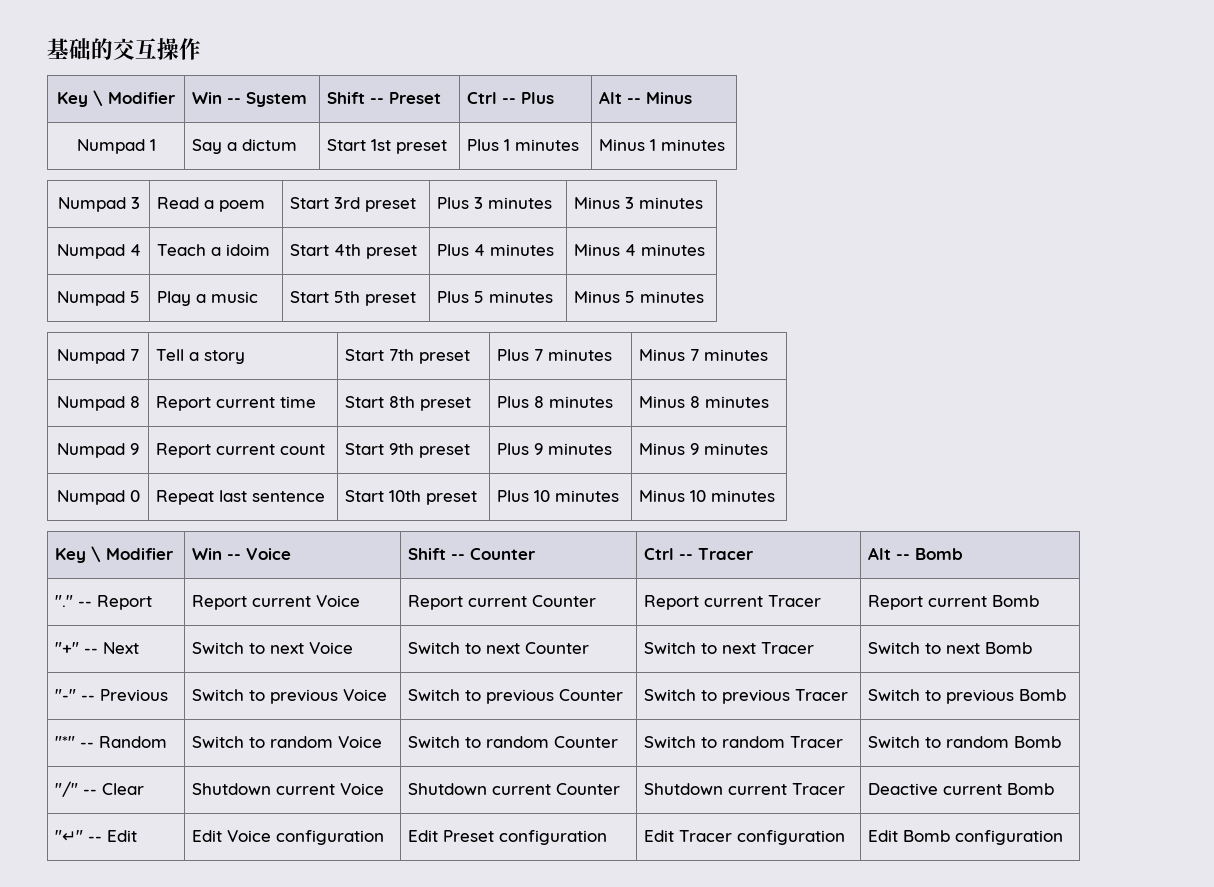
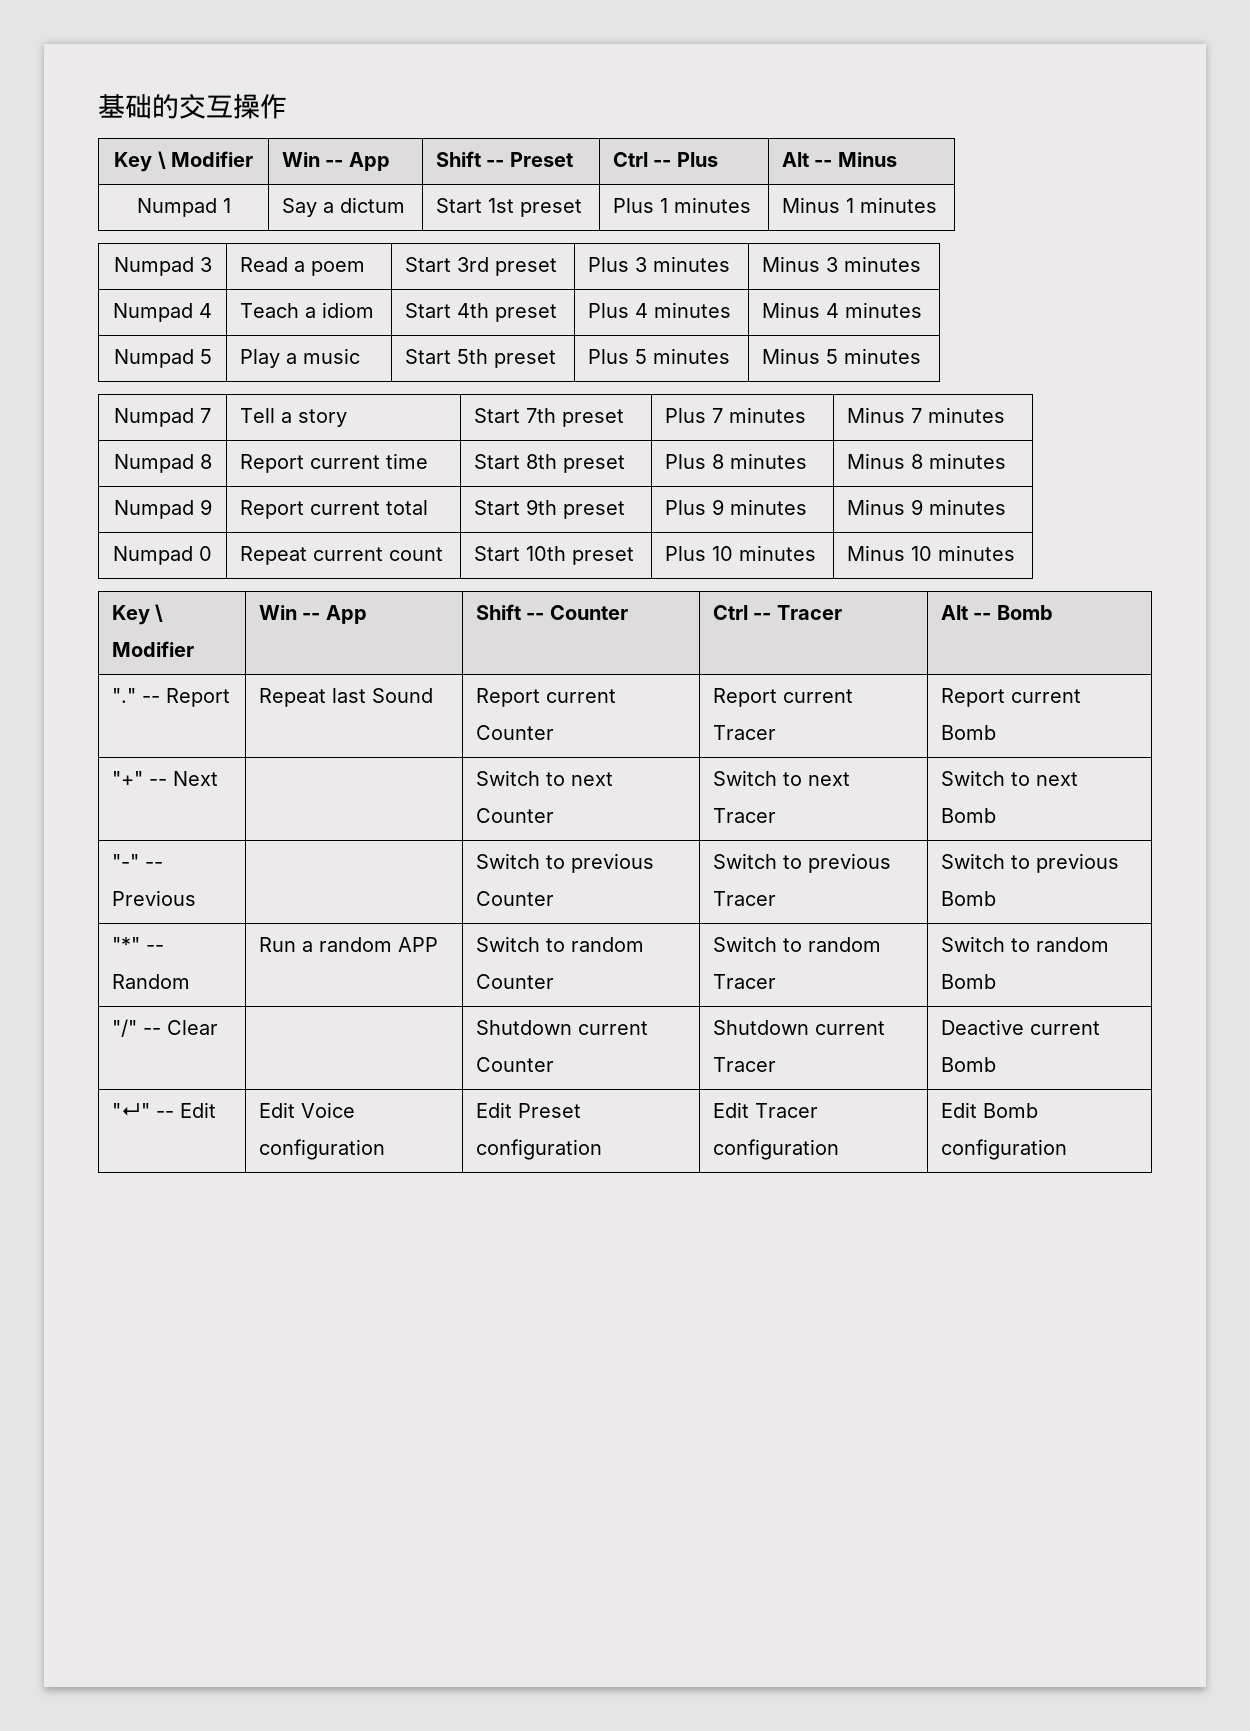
[246,92,308,107] System -> [348,152,390,171] App
[226,244,271,256] idoim -> [321,302,374,318] idiom
[280,444,326,455] count -> [385,500,428,515] total
[219,490,326,502] last sentence -> [312,547,443,561] current count
[246,548,292,560] Voice -> [325,605,367,624] App
[192,595,361,610] Report current Voice -> [258,688,433,707] Repeat last Sound
[192,642,354,654] Switch to next Voice -> (218, 778) none
[192,689,388,704] Switch to previous Voice -> (196, 898) none
[192,736,383,748] Switch to random Voice -> [258,937,438,952] Run a random APP
[192,783,385,795] Shutdown current Voice -> (218, 1027) none

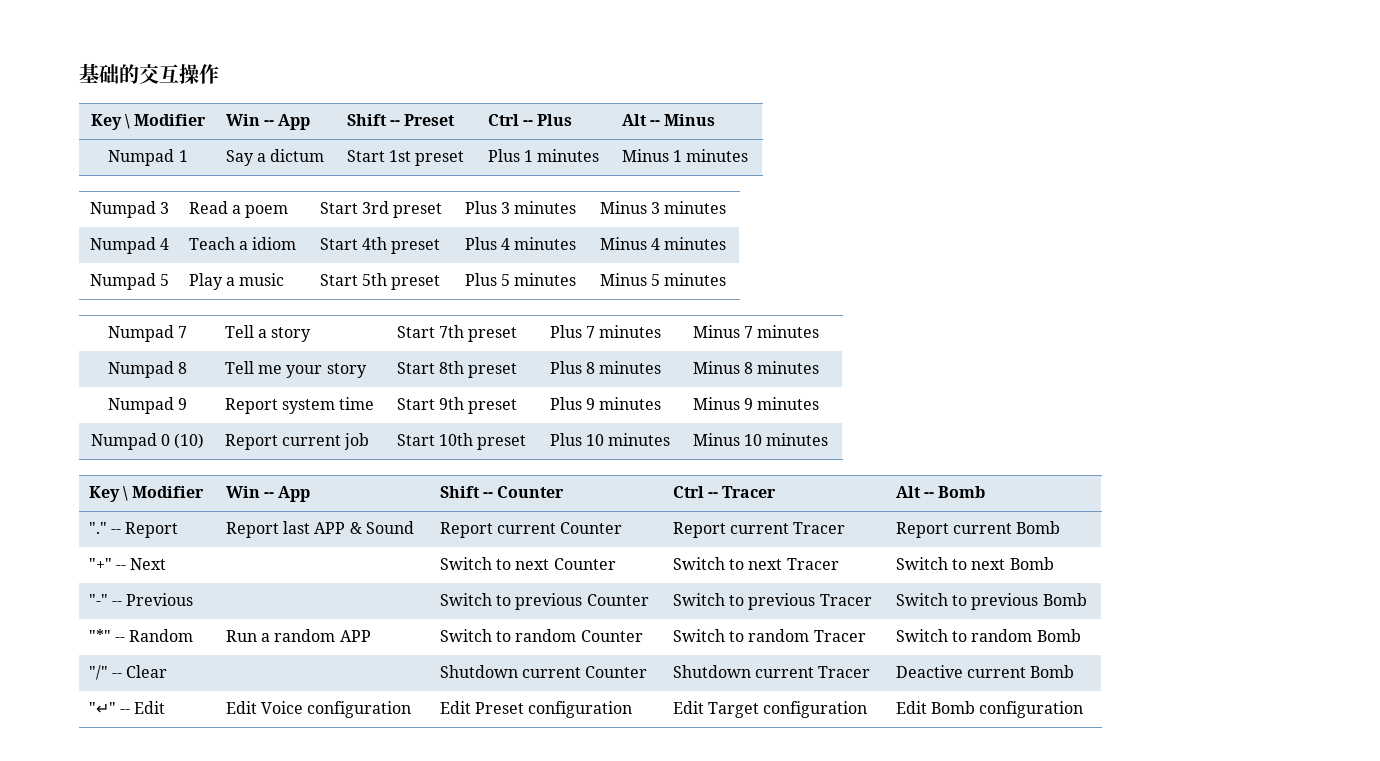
[239,453,428,473] Report current time -> [224,361,367,378] Tell me your story
[309,500,428,515] current total -> [281,397,375,414] system time
[239,546,443,565] | Repeat current count -> [174,433,205,449] [224,433,370,450] (10) | Report current job
[258,688,366,707] Repeat last -> [225,521,362,538] Report last APP &
[754,1103,818,1118] Tracer -> [707,702,759,718] Target

